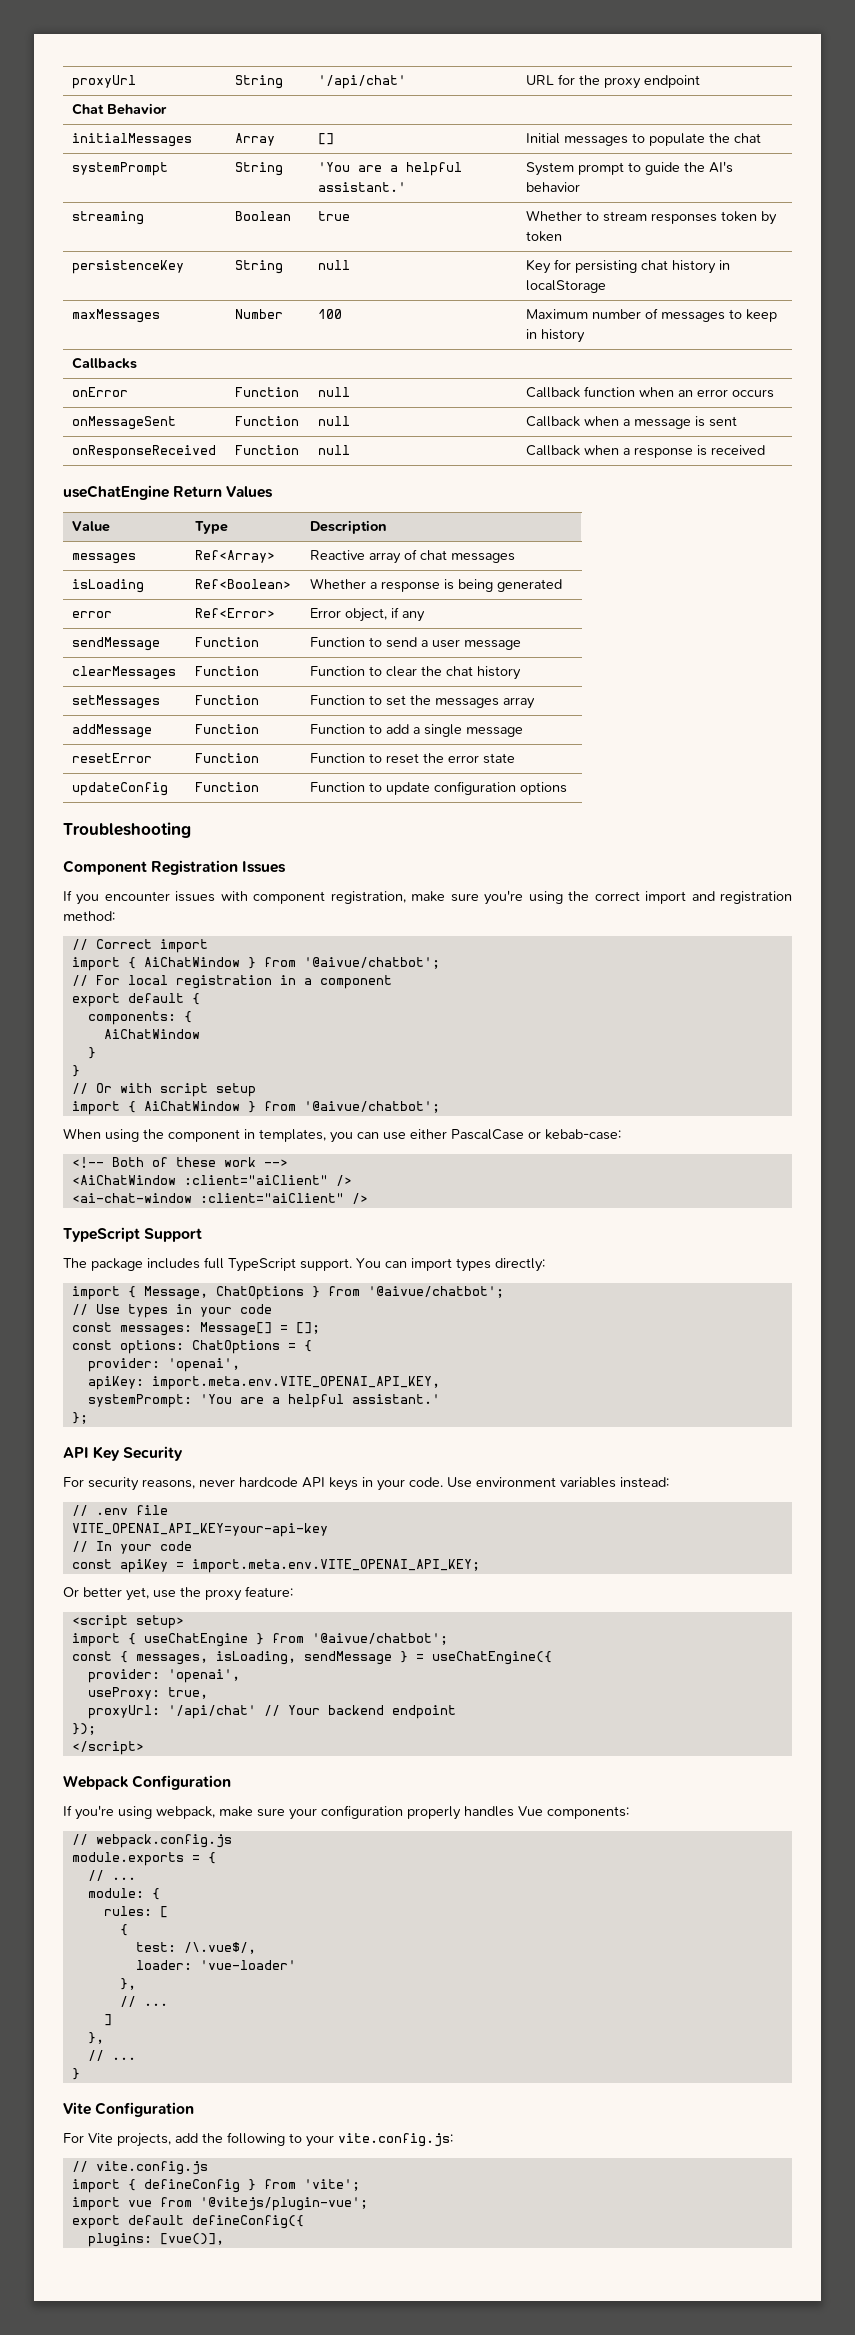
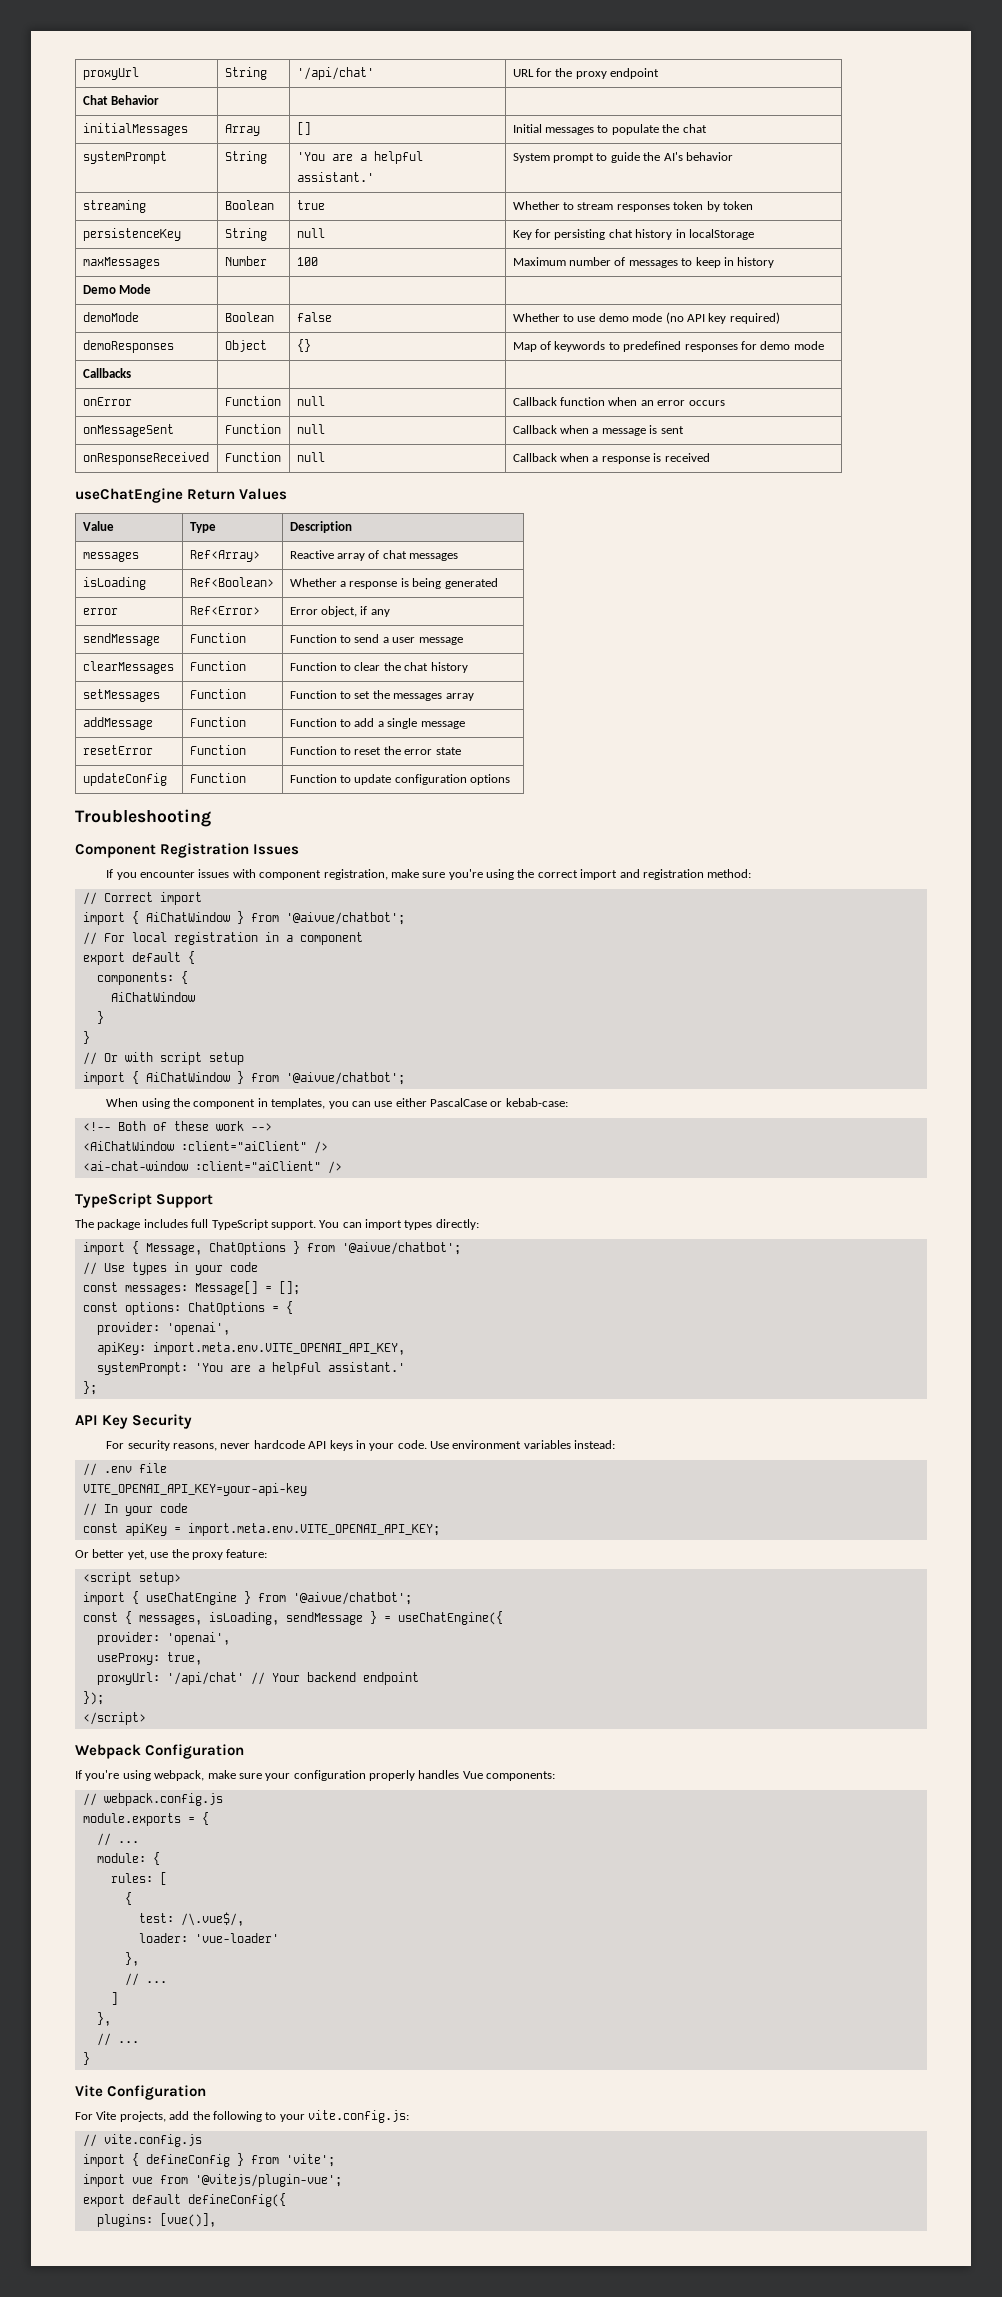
(586, 336) none -> [82,284,152,294] [82,312,139,322] [224,312,274,322] [296,312,332,322] [512,312,780,324] [82,340,174,353] [224,340,267,352] [296,339,311,352] [512,341,824,352] // Demo Mode | | | // demoMode | Boolean | false | Whether to use demo mode (no API key required) // demoResponses | Object | {} | Map of keywords to predefined responses for demo mode

